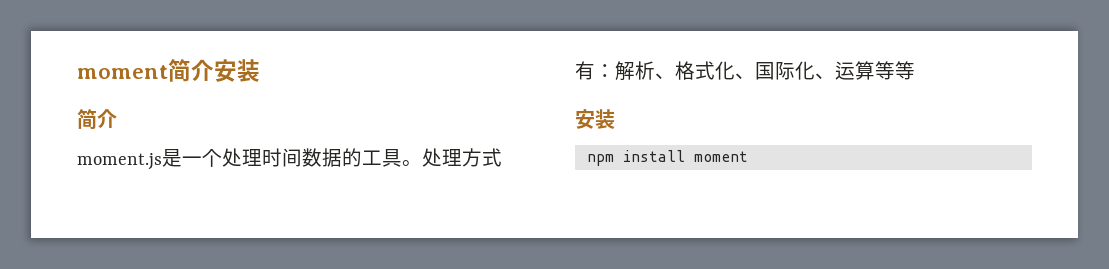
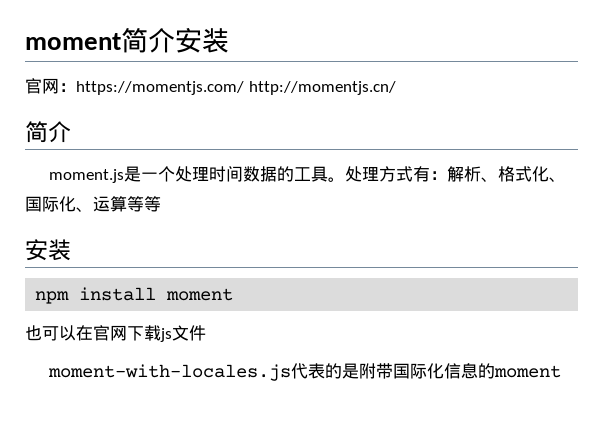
(260, 70) none -> [25,78,396,95] // 官网：https://momentjs.com/ http://momentjs.cn/
(748, 156) none -> [25,325,206,342] [47,363,561,381] // 也可以在官网下载js文件 // moment-with-locales.js代表的是附带国际化信息的moment

